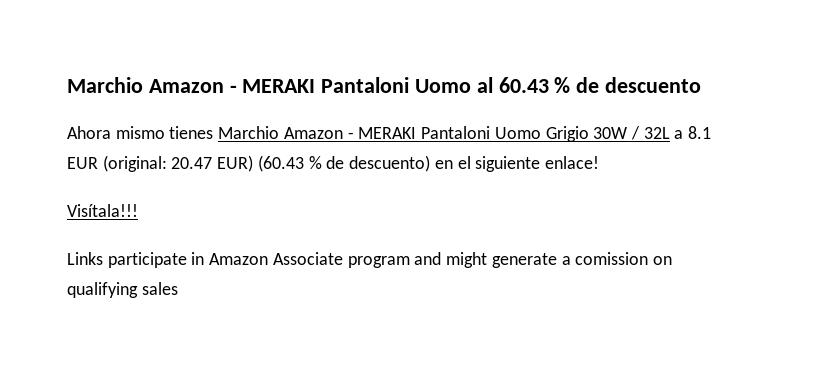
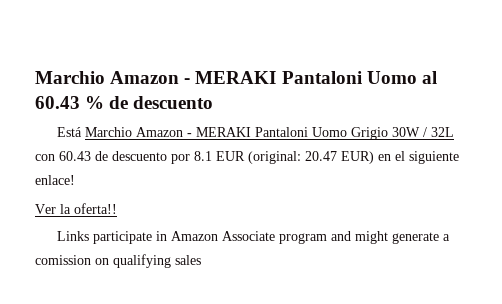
[67,126,214,139] Ahora mismo tienes -> [57,127,83,137] Está
[674,130,684,139] a -> [35,151,190,164] con 60.43 de descuento por
[257,155,431,172] (60.43 % de descuento) -> (374, 157) none
[67,204,138,217] Visítala!!! -> [35,203,117,214] Ver la oferta!!

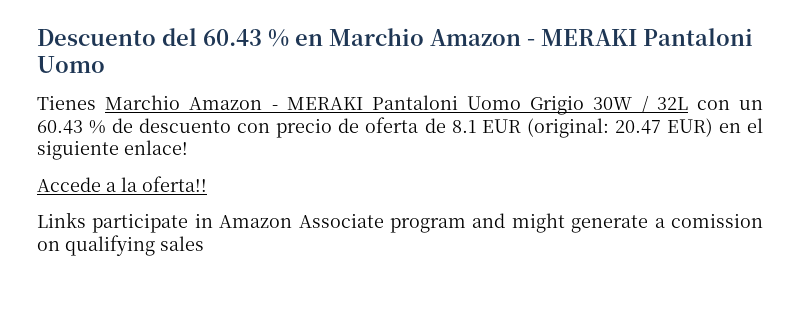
[35,71,437,84] [35,96,214,109] [57,127,83,137] Marchio Amazon - MERAKI Pantaloni Uomo al 60.43 % de descuento // Está -> [37,28,753,47] [37,56,105,73] [37,95,96,110] Descuento del 60.43 % en Marchio Amazon - MERAKI Pantaloni Uomo // Tienes
[59,151,190,164] 60.43 de descuento por -> [738,100,763,110] [37,117,446,138] un 60.43 % de descuento con precio de oferta de
[35,204,56,214] Ver -> [37,177,116,192] Accede a

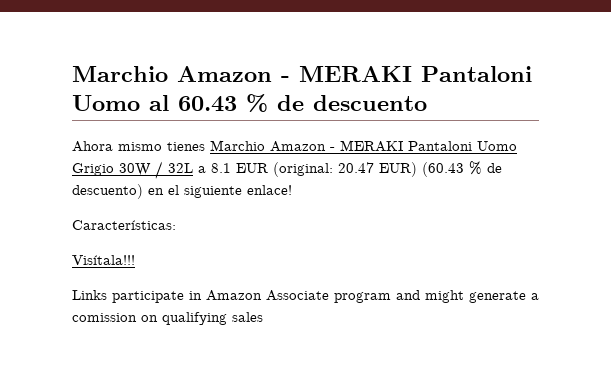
[37,28,753,47] [37,56,105,73] [37,95,96,110] Descuento del 60.43 % en Marchio Amazon - MERAKI Pantaloni Uomo // Tienes -> [72,66,532,82] [72,94,427,112] [72,141,205,152] Marchio Amazon - MERAKI Pantaloni Uomo al 60.43 % de descuento // Ahora mismo tienes
[696,100,763,110] [37,117,446,138] con un 60.43 % de descuento con precio de oferta de -> [198,166,206,173] a
(713, 127) none -> [422,161,502,177] [72,184,143,199] (60.43 % de descuento)
[37,176,207,192] Accede a la oferta!! -> [72,220,176,230] [72,255,135,265] Características: // Visítala!!!

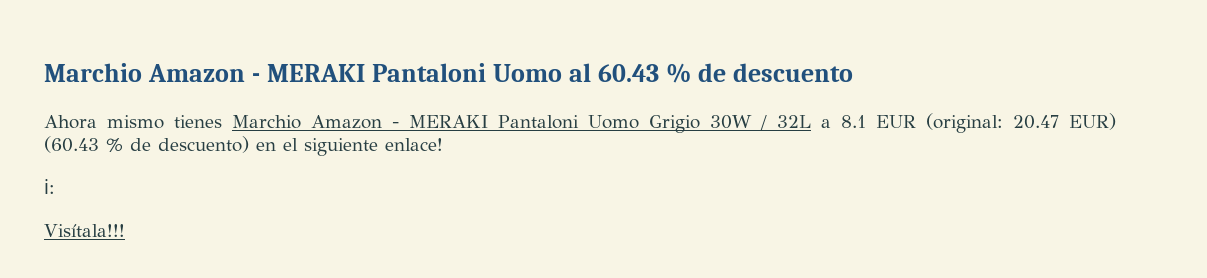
[72,220,176,230] Características: -> [44,179,55,194] ℹ:
[72,290,539,303] [72,312,263,325] // Links participate in Amazon Associate program and might generate a comission on qualifying sales -> (125, 230) none

